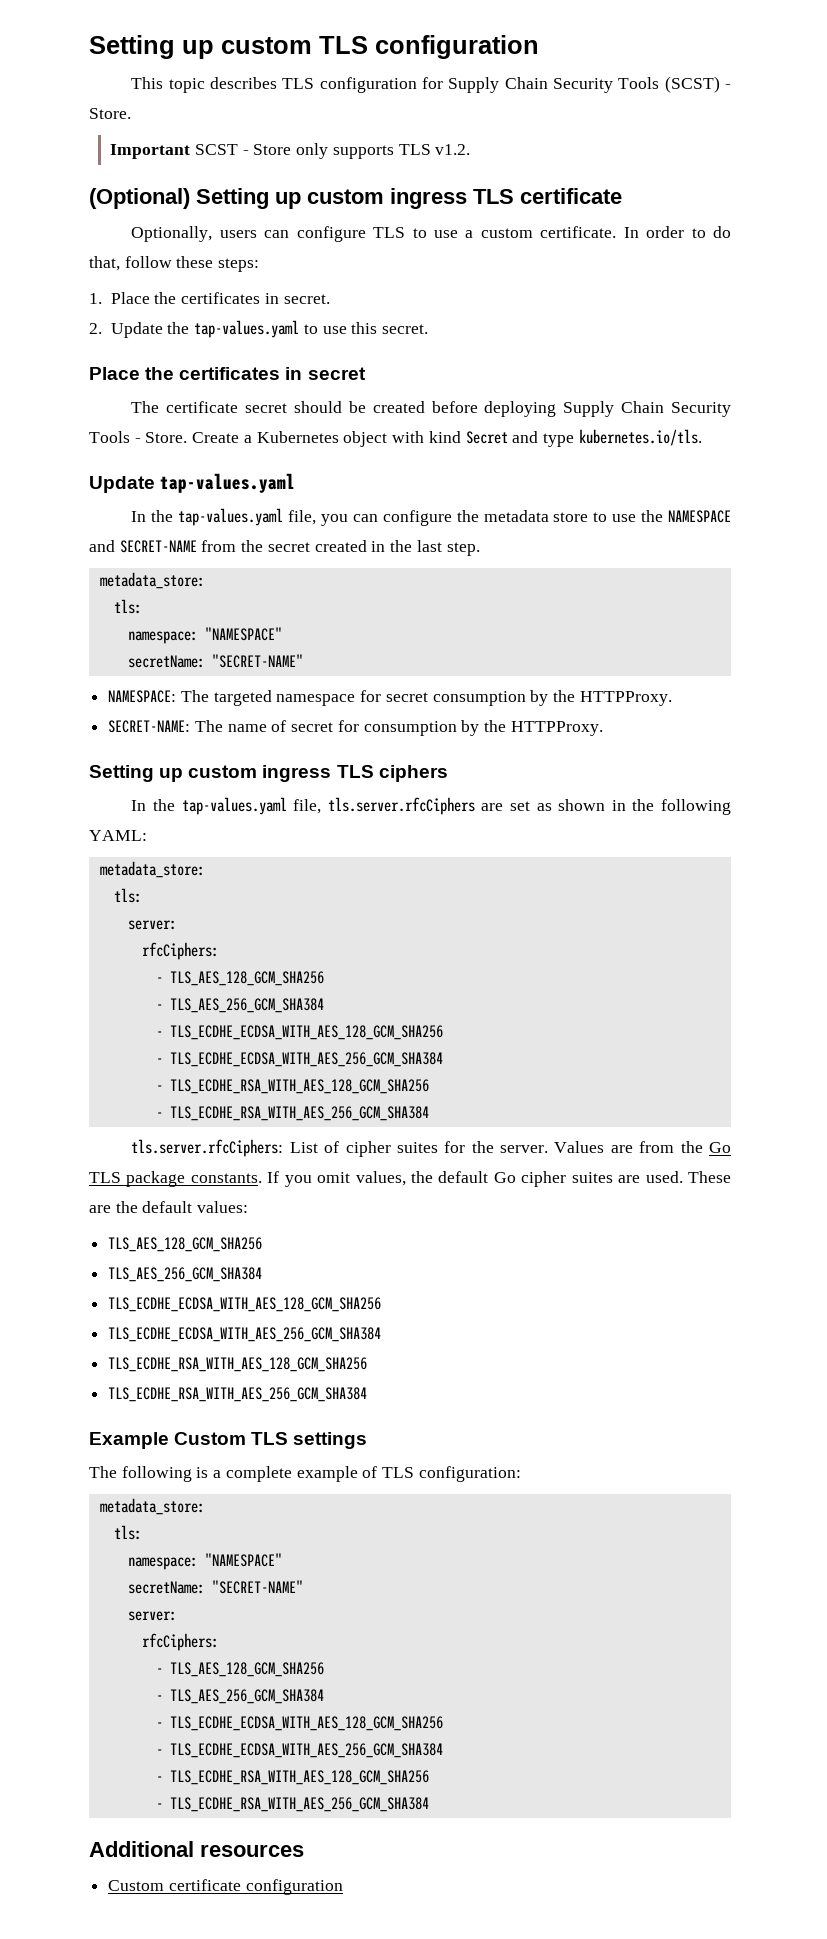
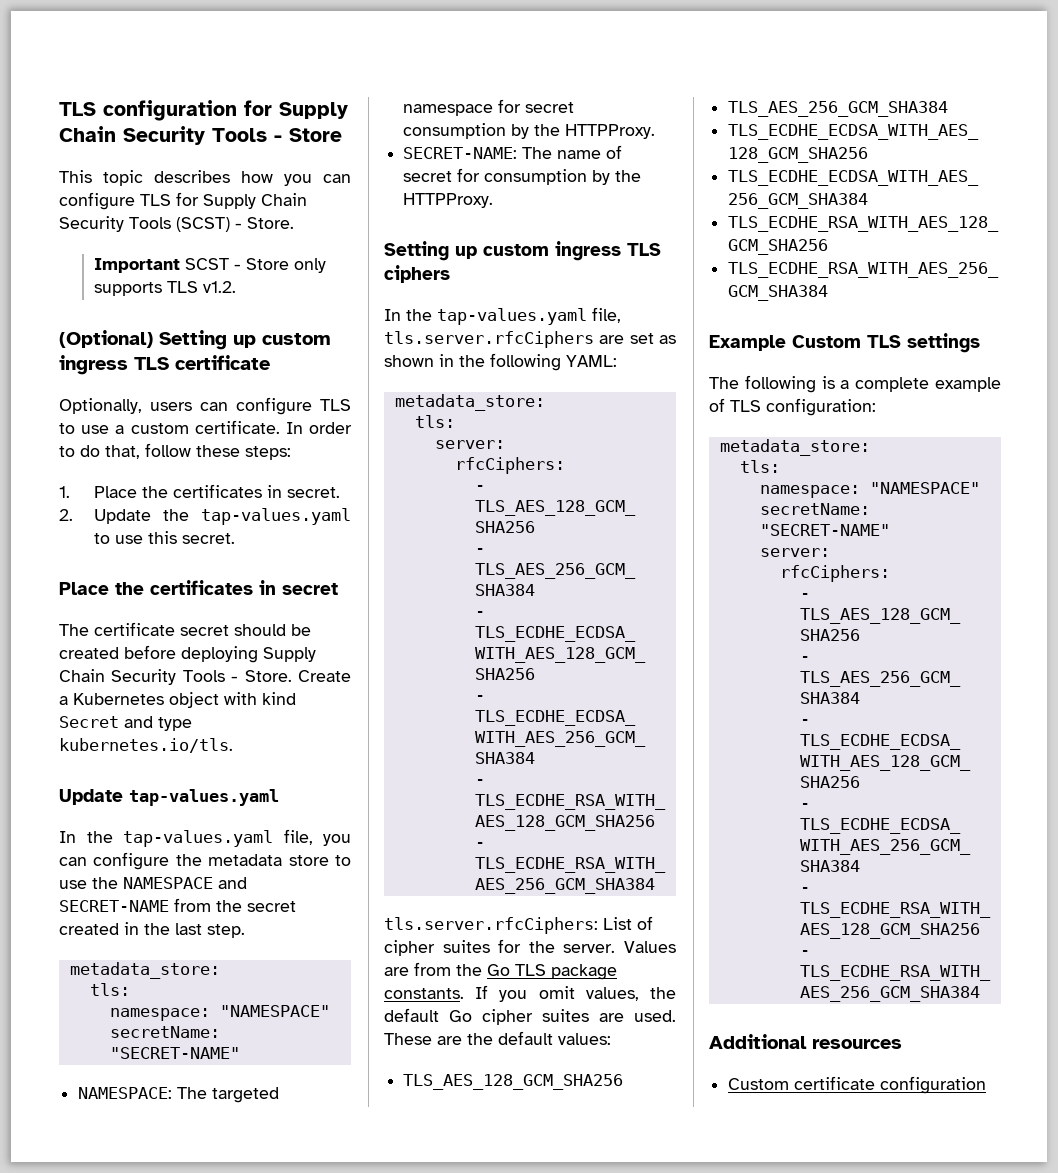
[89,35,539,59] [131,77,417,93] Setting up custom TLS configuration // This topic describes TLS configuration -> [59,100,348,121] [59,126,342,145] [59,170,351,186] [59,192,171,210] TLS configuration for Supply Chain Security Tools - Store // This topic describes how you can configure TLS

